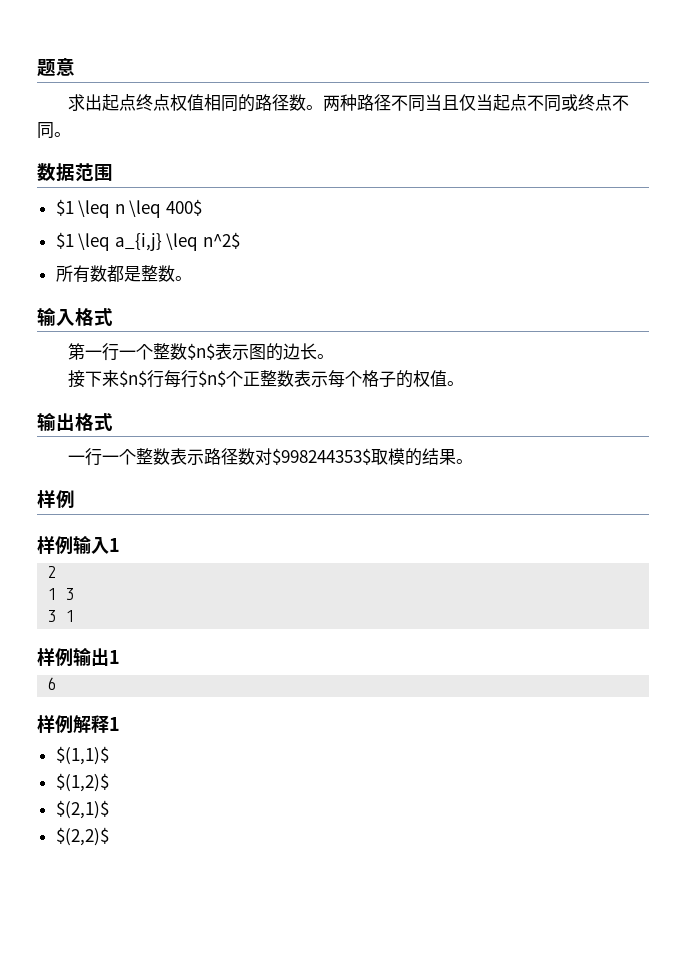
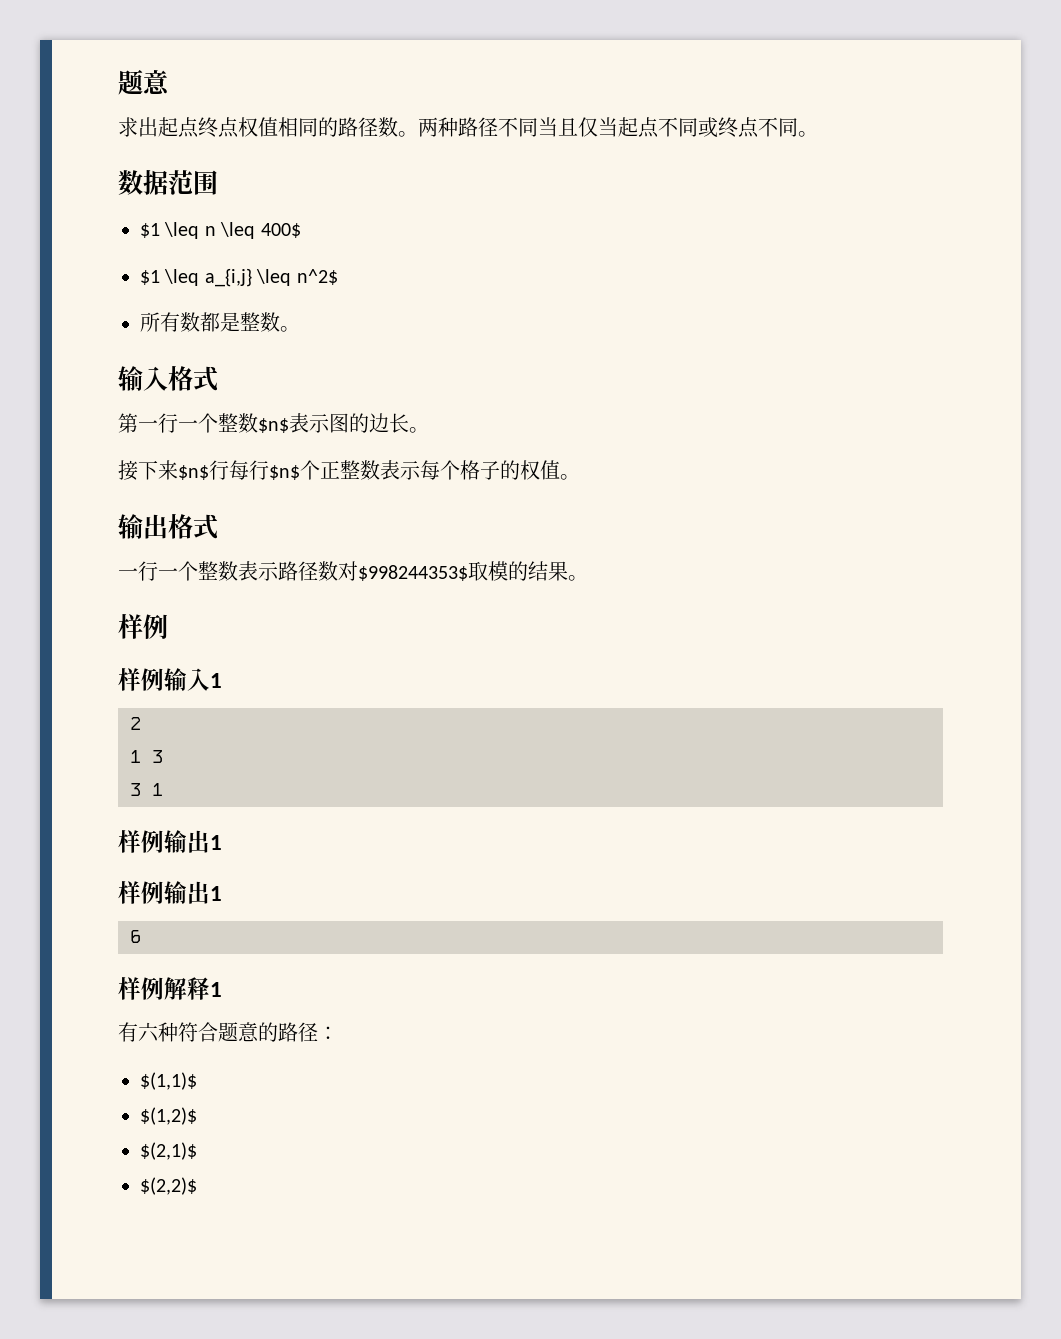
(120, 657) none -> [118,881,222,904] // 样例输出1
(120, 724) none -> [118,1022,338,1042] // 有六种符合题意的路径：

